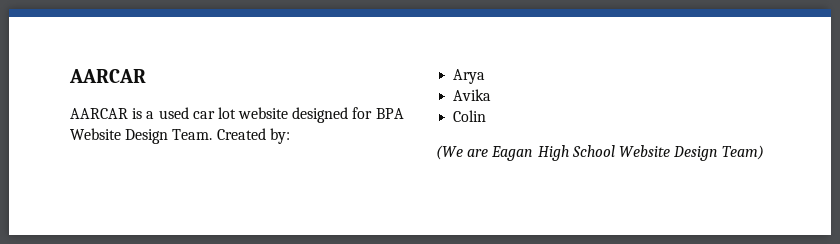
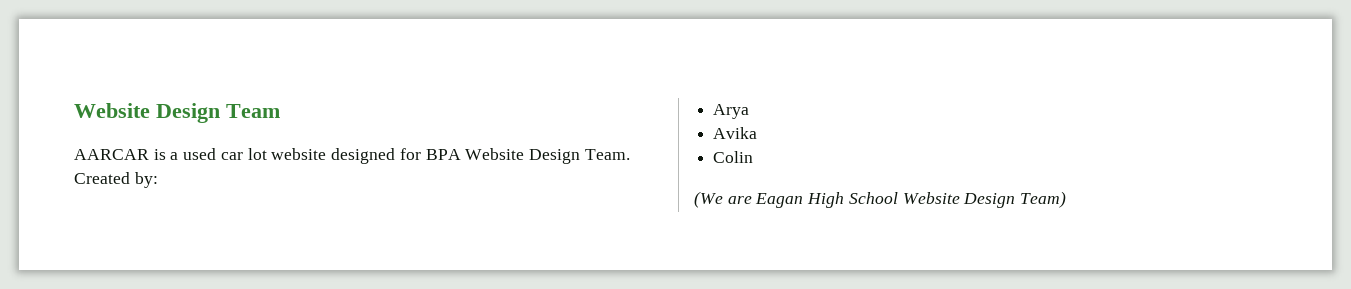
[69,69,146,83] AARCAR -> [74,103,280,123] Website Design Team

